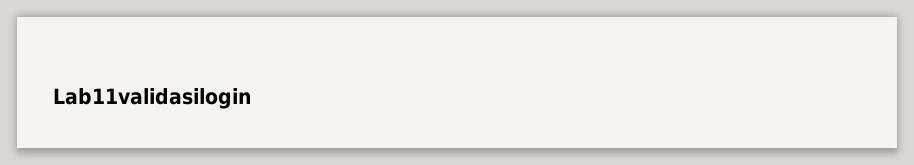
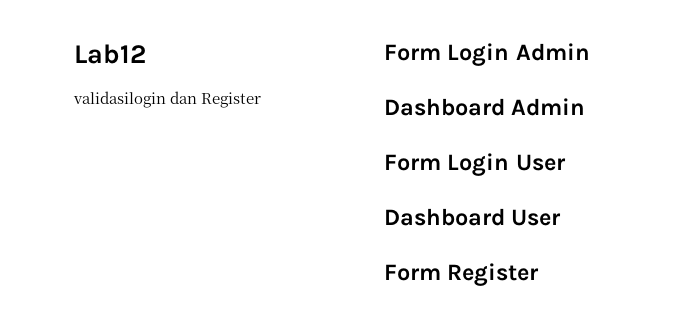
[53,88,251,109] Lab11validasilogin -> [74,44,146,64] [73,91,262,108] [384,43,590,66] [384,98,586,116] [384,153,566,176] [384,208,562,226] [384,263,540,286] Lab12 // validasilogin dan Register // Form Login Admin // Dashboard Admin // Form Login User // Dashboard User // Form Register

